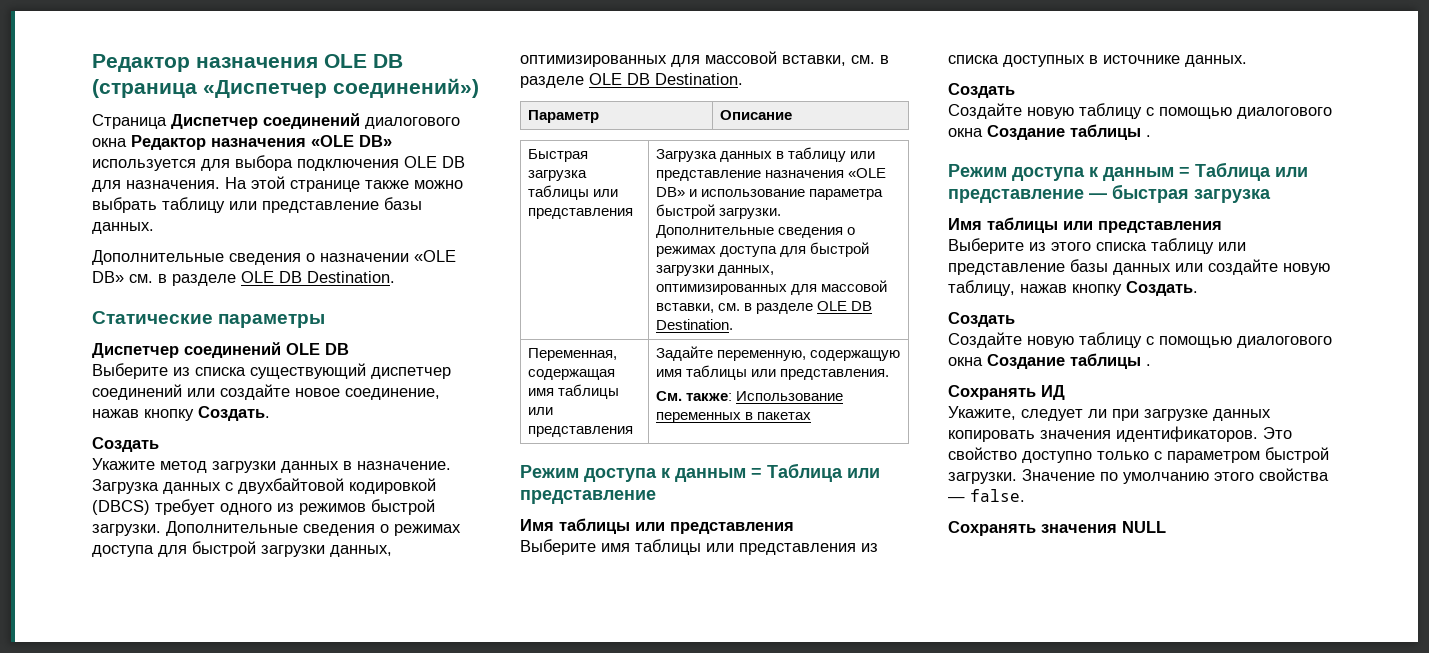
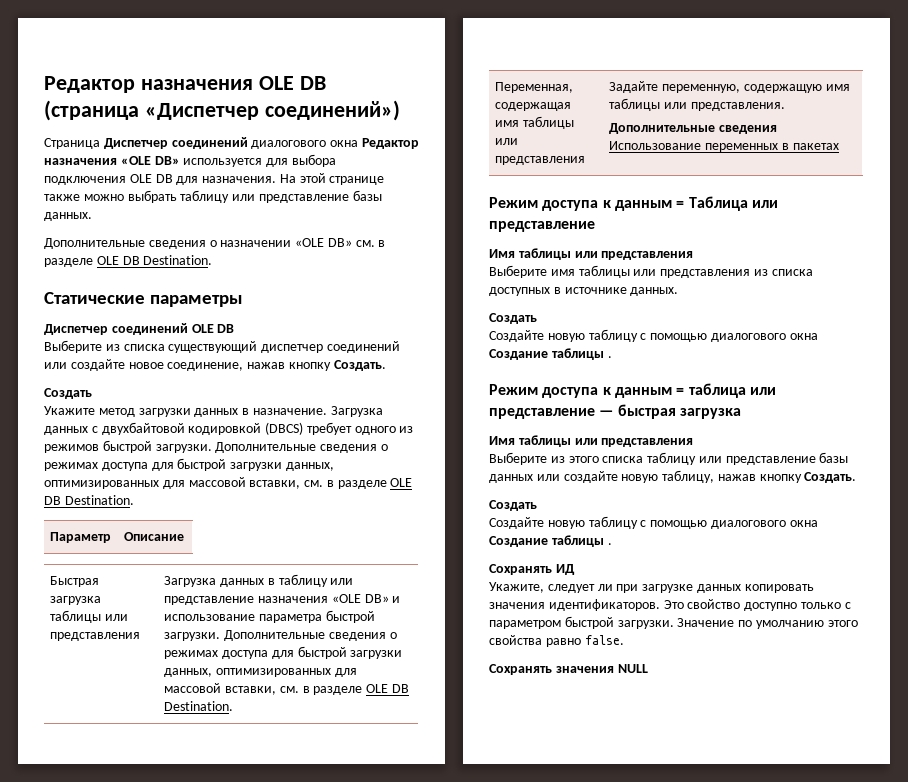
[656,391,733,401] См. также: -> [609,123,778,134] Дополнительные сведения
[1195,162,1271,181] Таблица -> [688,383,746,398] таблица
[948,497,965,502] — -> [545,638,581,647] равно

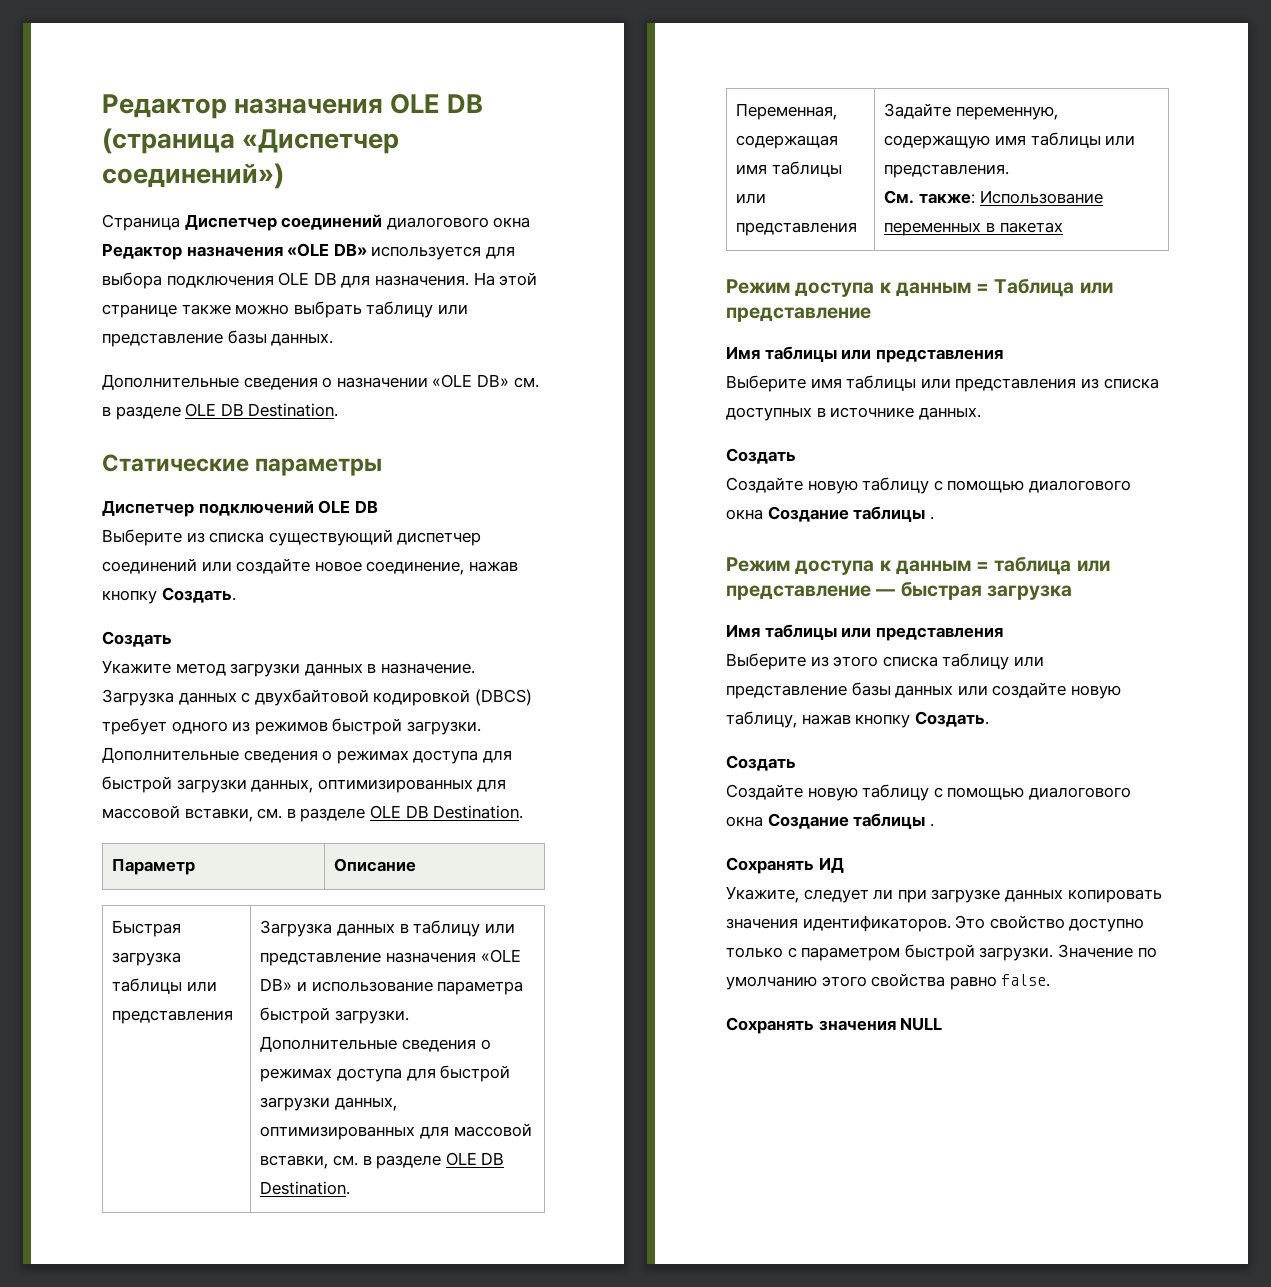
[111,323,188,335] соединений -> [198,500,314,516] подключений
[609,123,778,134] Дополнительные сведения -> [884,190,975,204] См. также:

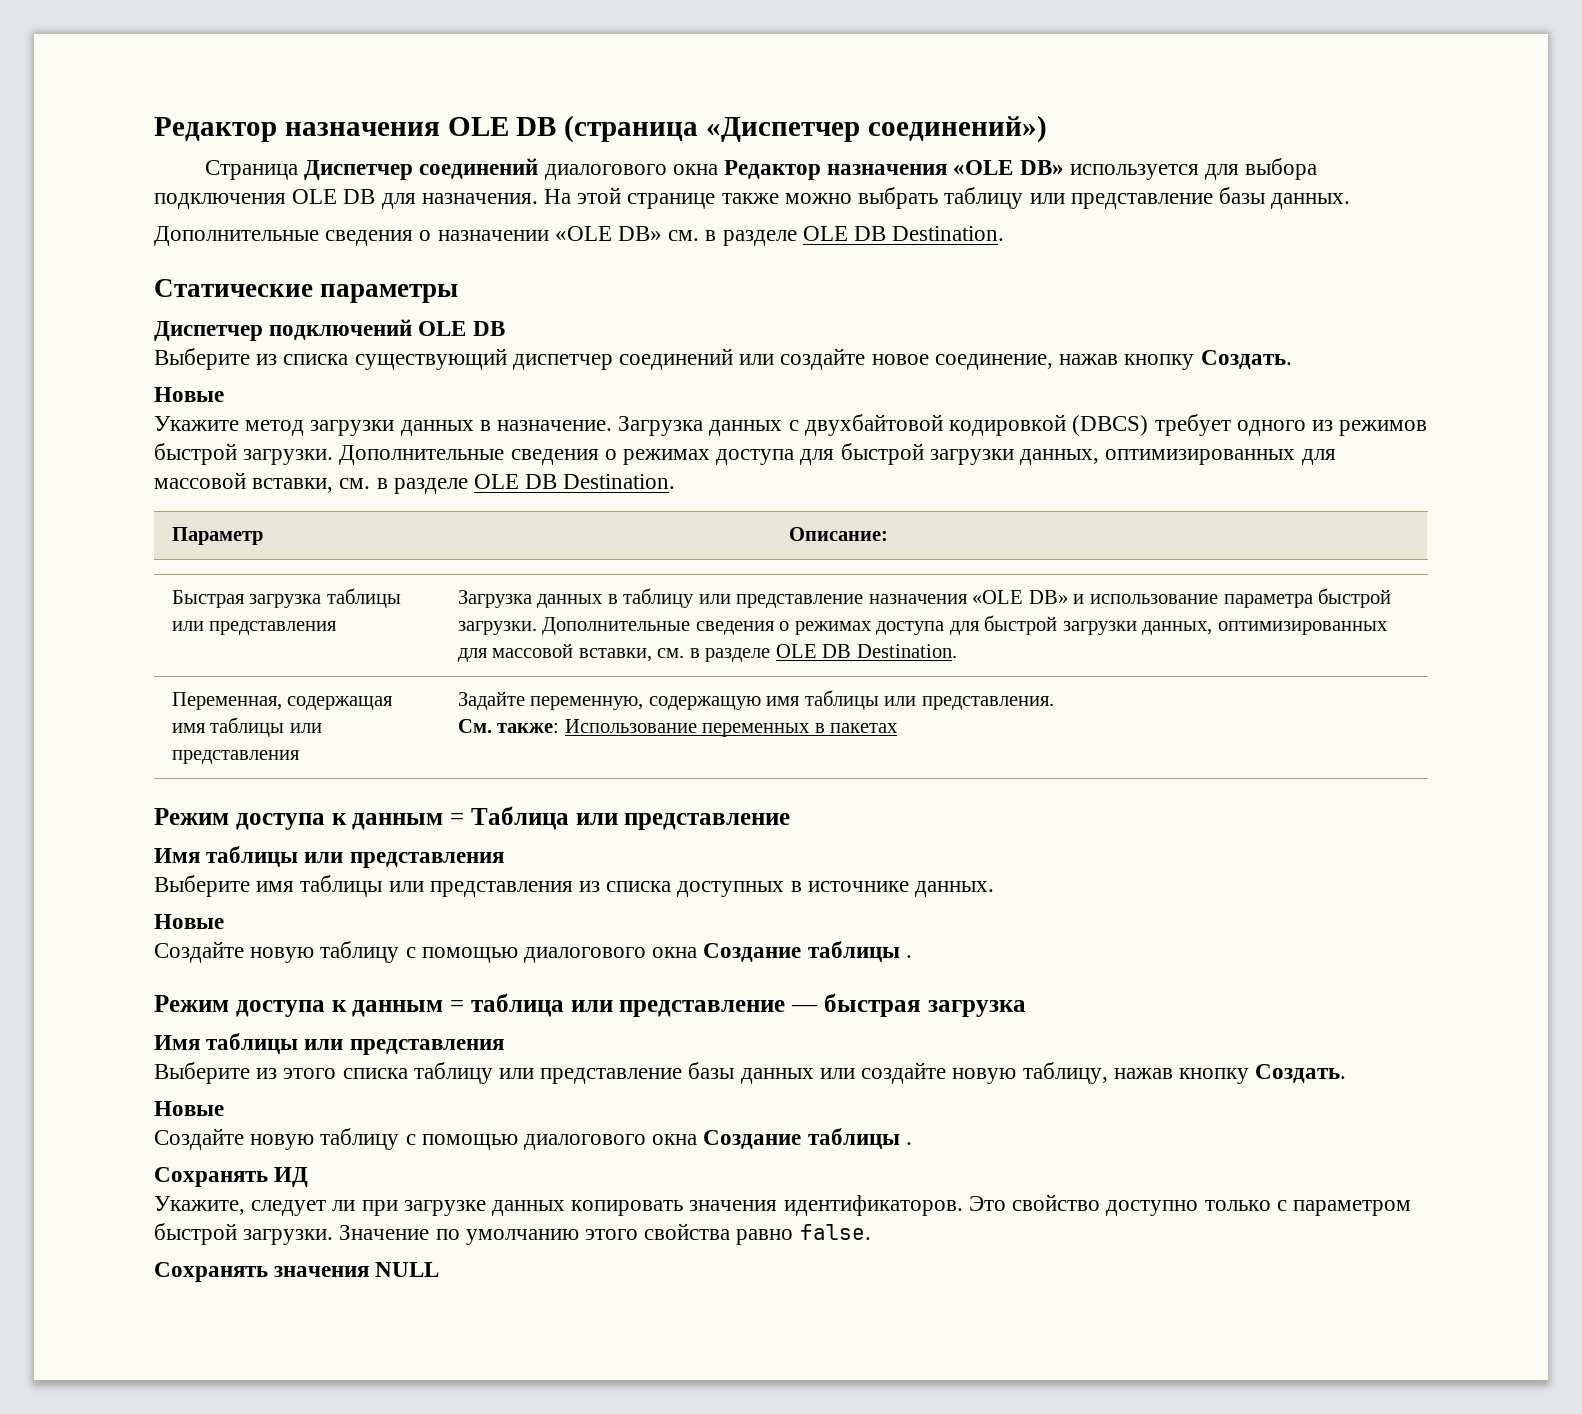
[102,631,172,647] Создать -> [154,387,224,402] Новые
[334,858,417,872] Описание -> [788,527,888,541] Описание:
[726,448,796,464] Создать -> [154,914,224,929] Новые
[726,755,796,771] Создать -> [154,1101,224,1116] Новые

